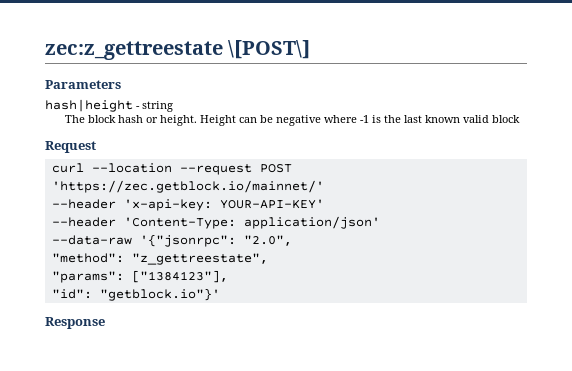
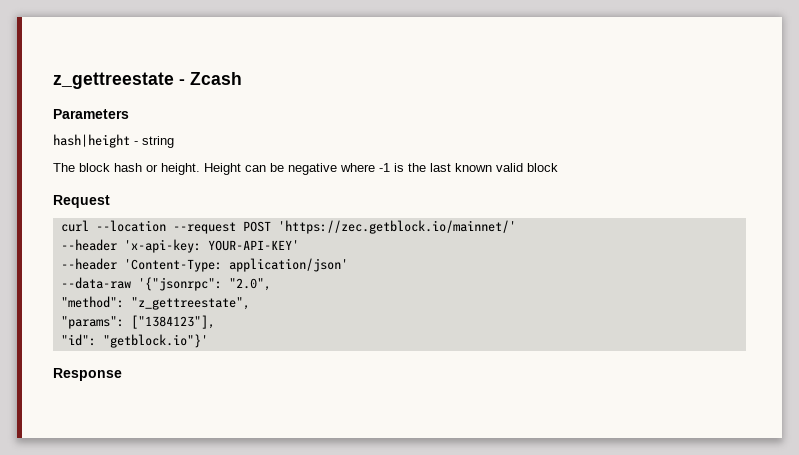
[45,40,311,60] zec:z_gettreestate \[POST\] -> [53,72,242,89] z_gettreestate - Zcash

